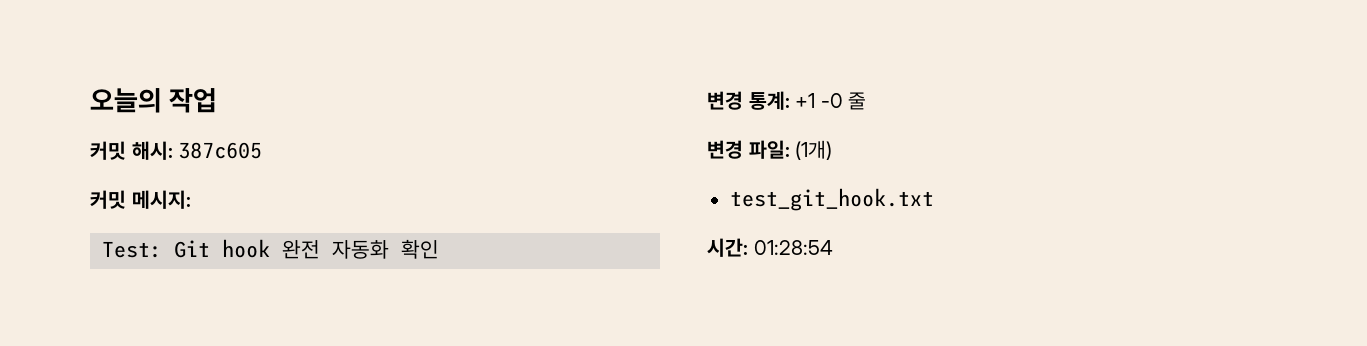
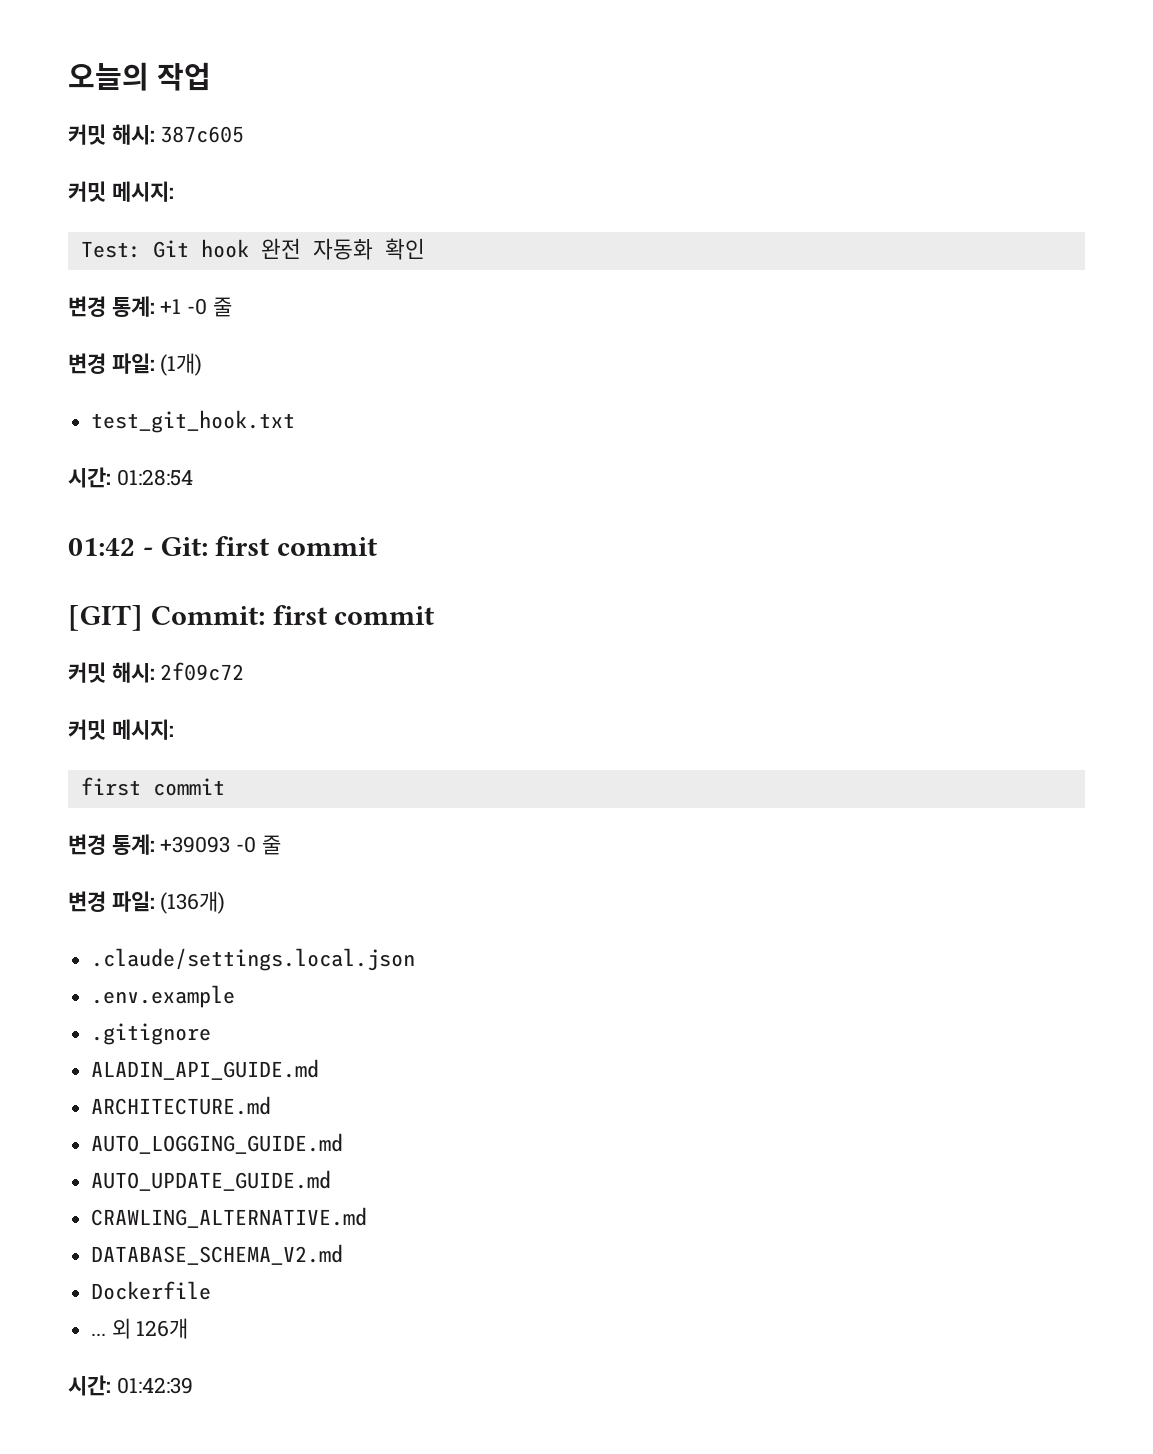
(833, 247) none -> [68,536,378,556] [68,605,435,631] [68,662,245,683] [68,719,174,740] [80,777,225,796] [68,834,281,855] [68,891,226,914] [91,948,416,971] [91,985,236,1008] [91,1023,212,1045] [91,1059,320,1080] [91,1096,272,1115] [91,1133,344,1154] [91,1170,332,1191] [91,1207,368,1228] [91,1244,344,1265] [91,1281,212,1300] [91,1318,189,1339] [68,1375,193,1396] // 01:42 - Git: first commit // [GIT] Commit: first commit // 커밋 해시: 2f09c72 // 커밋 메시지: // first commit // 변경 통계: +39093 -0 줄 // 변경 파일: (136개) // .claude/settings.local.json // .env.example // .gitignore // ALADIN_API_GUIDE.md // ARCHITECTURE.md // AUTO_LOGGING_GUIDE.md // AUTO_UPDATE_GUIDE.md // CRAWLING_ALTERNATIVE.md // DATABASE_SCHEMA_V2.md // Dockerfile // ... 외 126개 // 시간: 01:42:39

